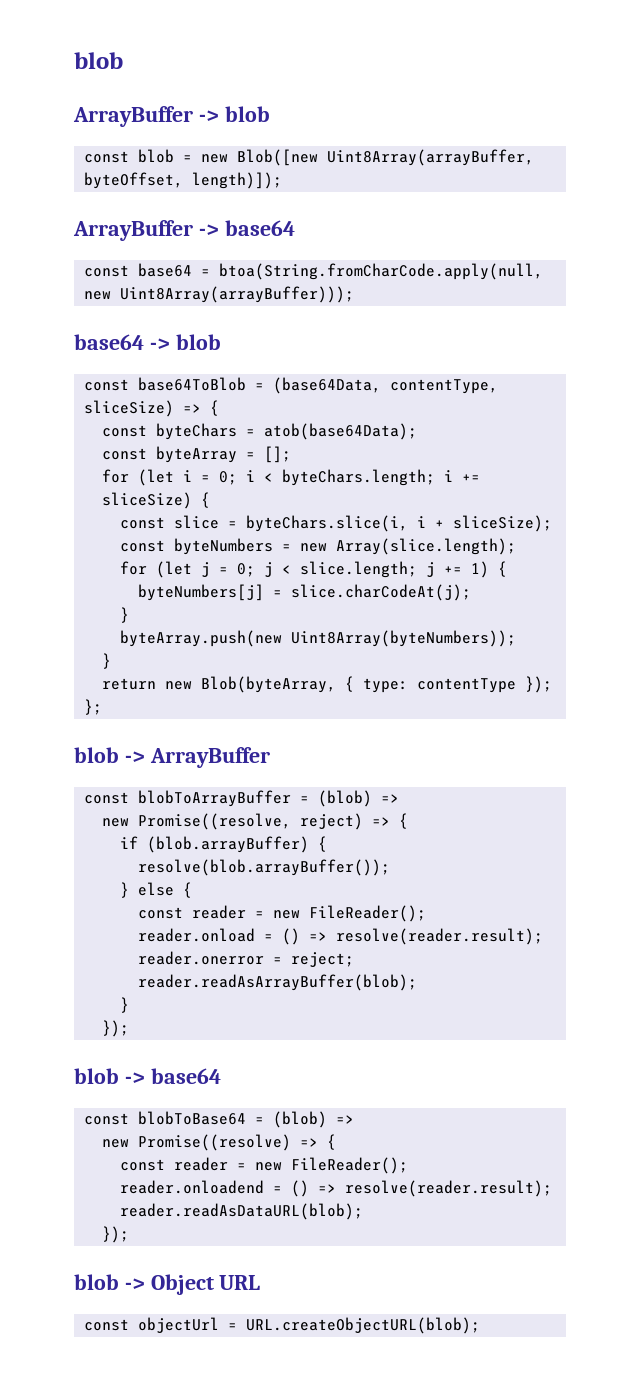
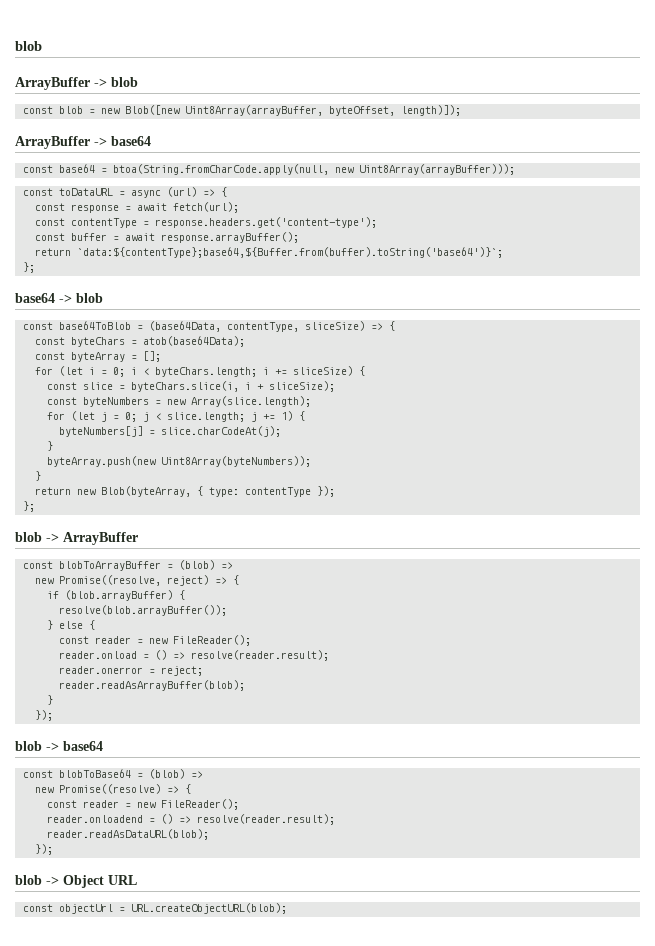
(354, 294) none -> [22,187,227,198] [34,202,239,213] [34,217,377,228] [34,232,299,243] [34,247,503,258] [22,262,35,273] // const toDataURL = async (url) => { // const response = await fetch(url); // const contentType = response.headers.get('content-type'); // const buffer = await response.arrayBuffer(); // return `data:${contentType};base64,${Buffer.from(buffer).toString('base64')}`; // };

